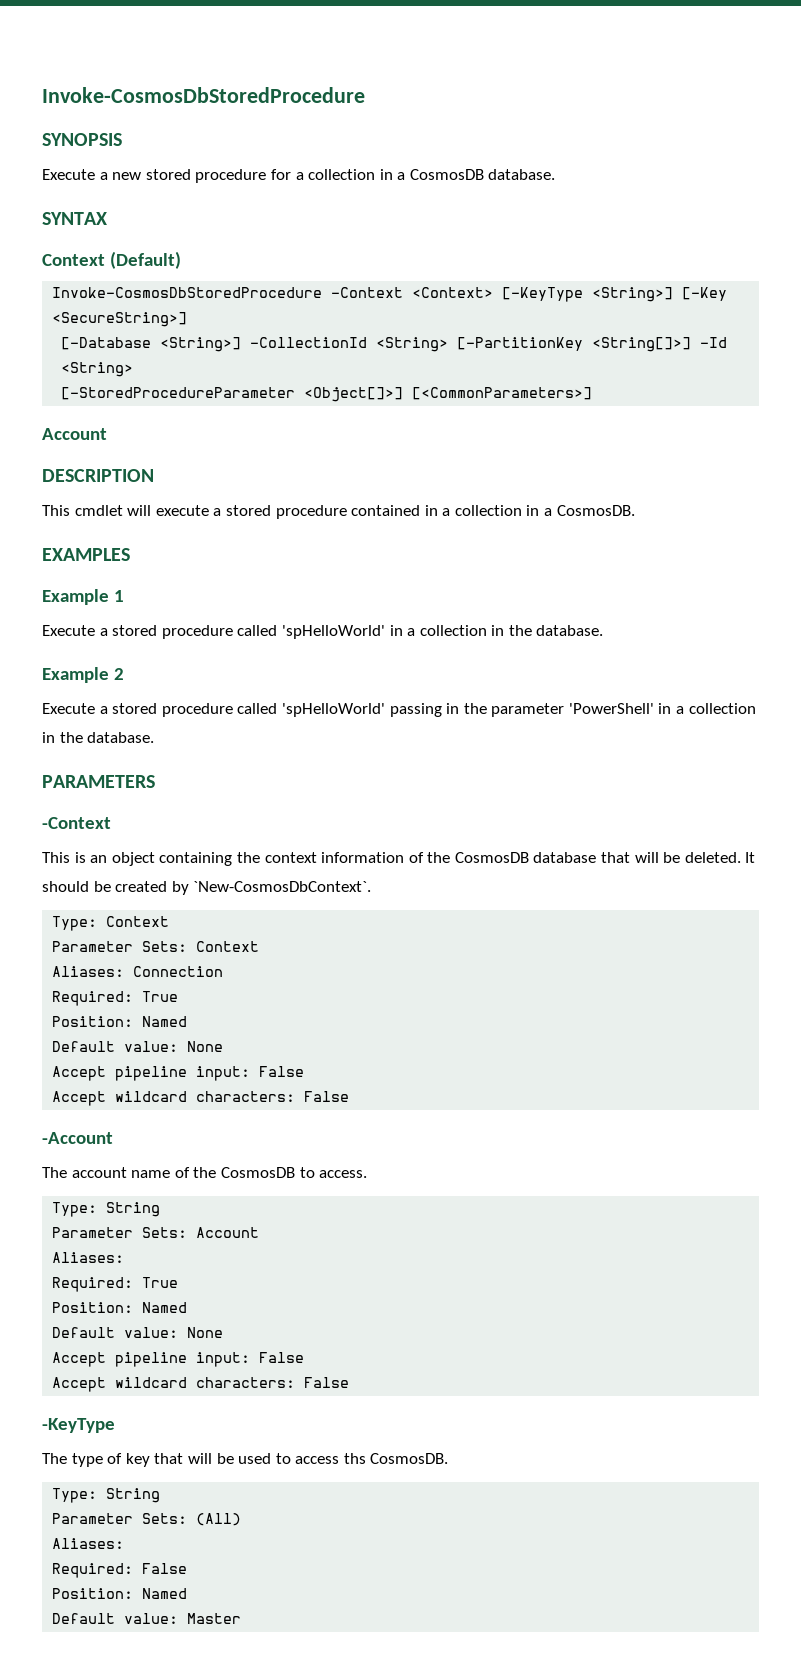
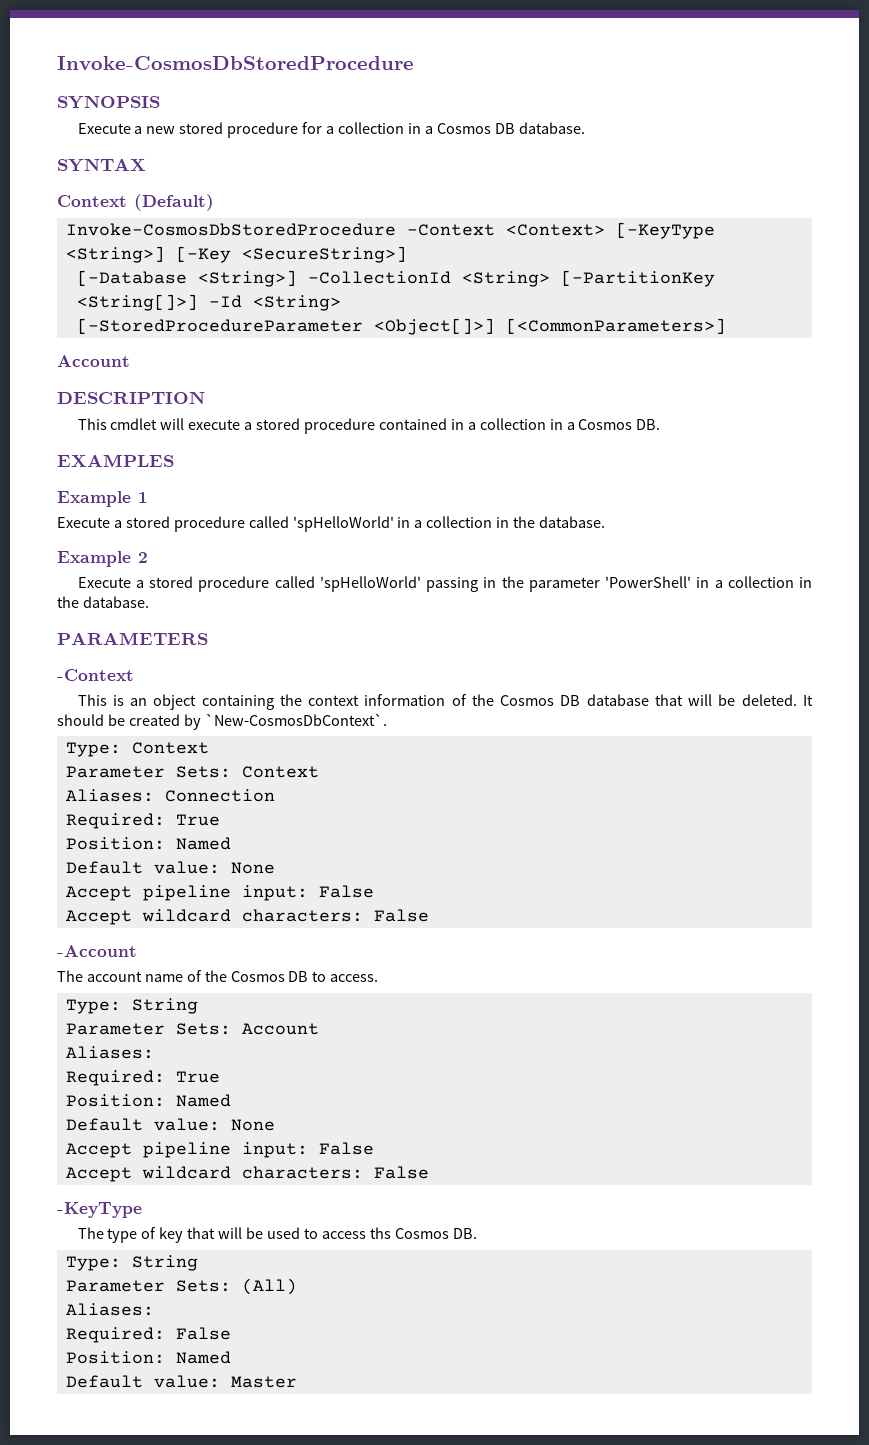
[409,169,484,180] CosmosDB -> [436,123,515,134] Cosmos DB
[556,505,635,516] CosmosDB. -> [578,419,661,430] Cosmos DB.
[454,852,529,863] CosmosDB -> [500,695,581,706] Cosmos DB
[220,1167,295,1178] CosmosDB -> [230,971,309,982] Cosmos DB
[370,1453,449,1464] CosmosDB. -> [394,1228,477,1239] Cosmos DB.

